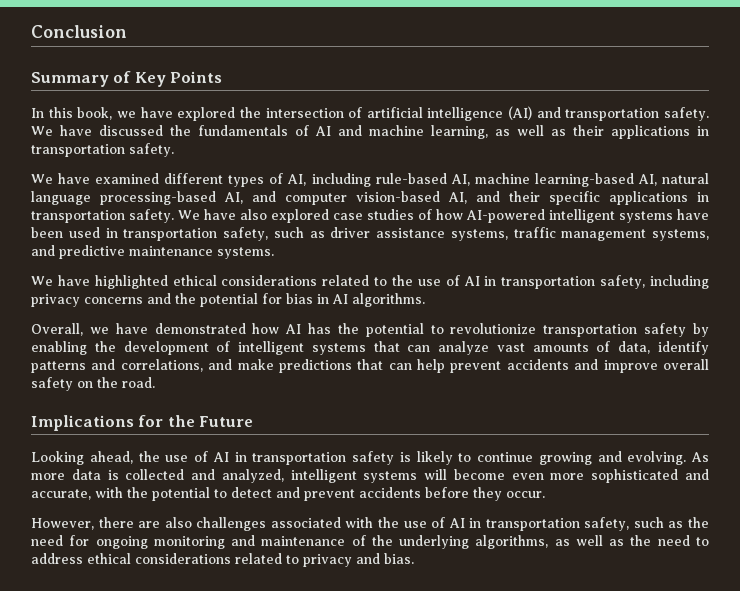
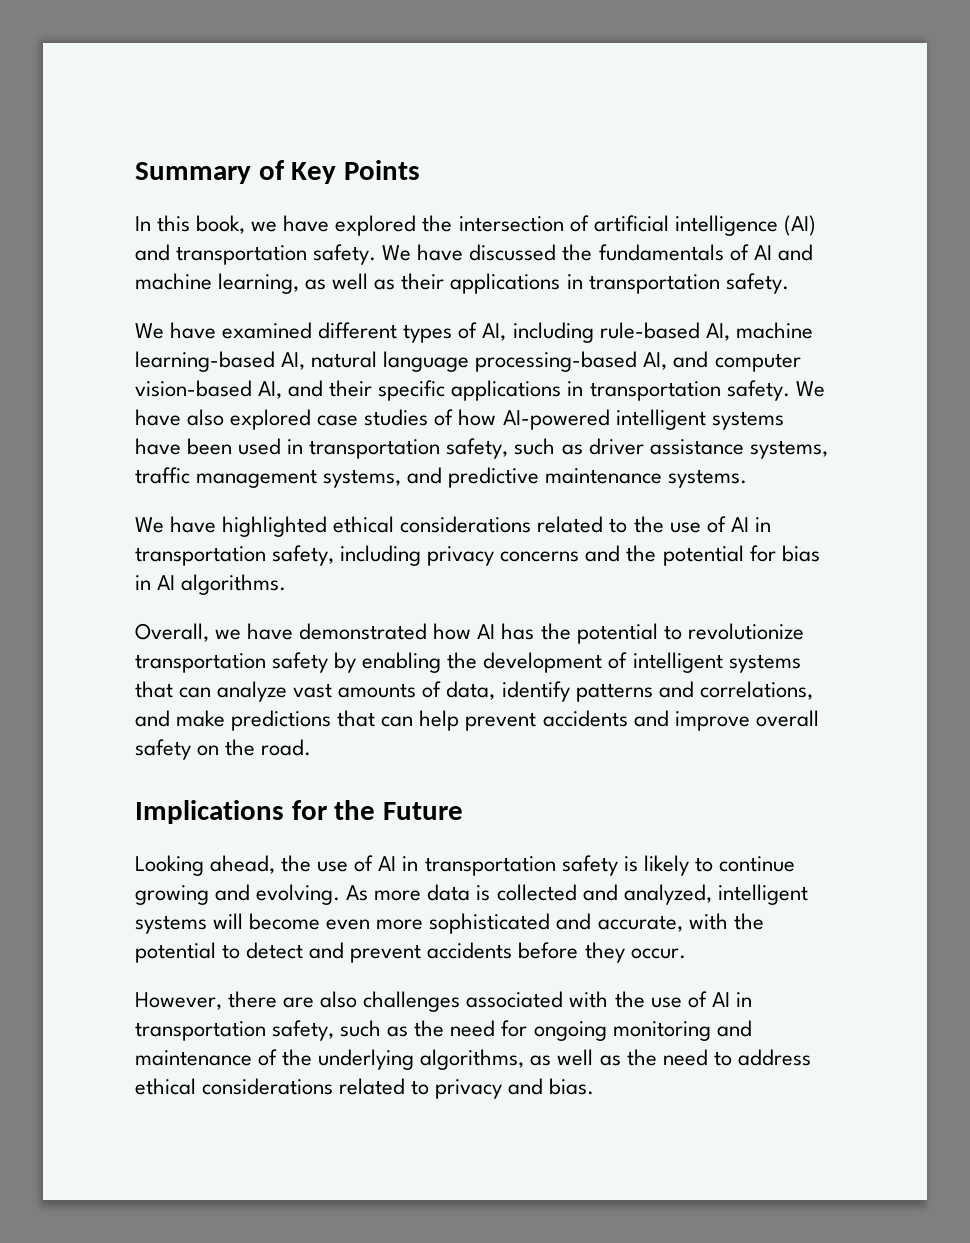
[31,25,127,38] Conclusion // -> (135, 173) none

